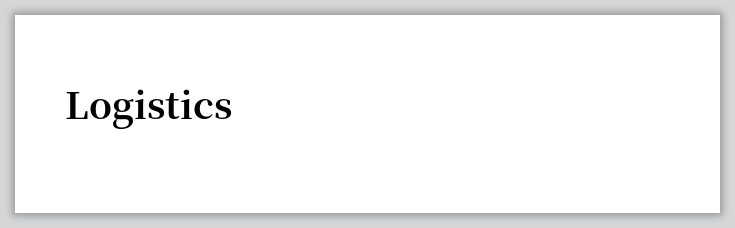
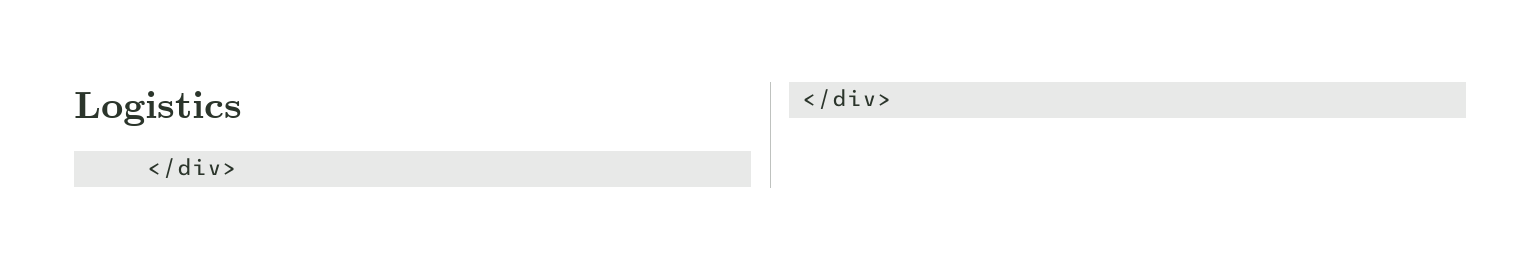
(232, 109) none -> [146,158,237,178] [801,89,892,109] // </div> // </div>

